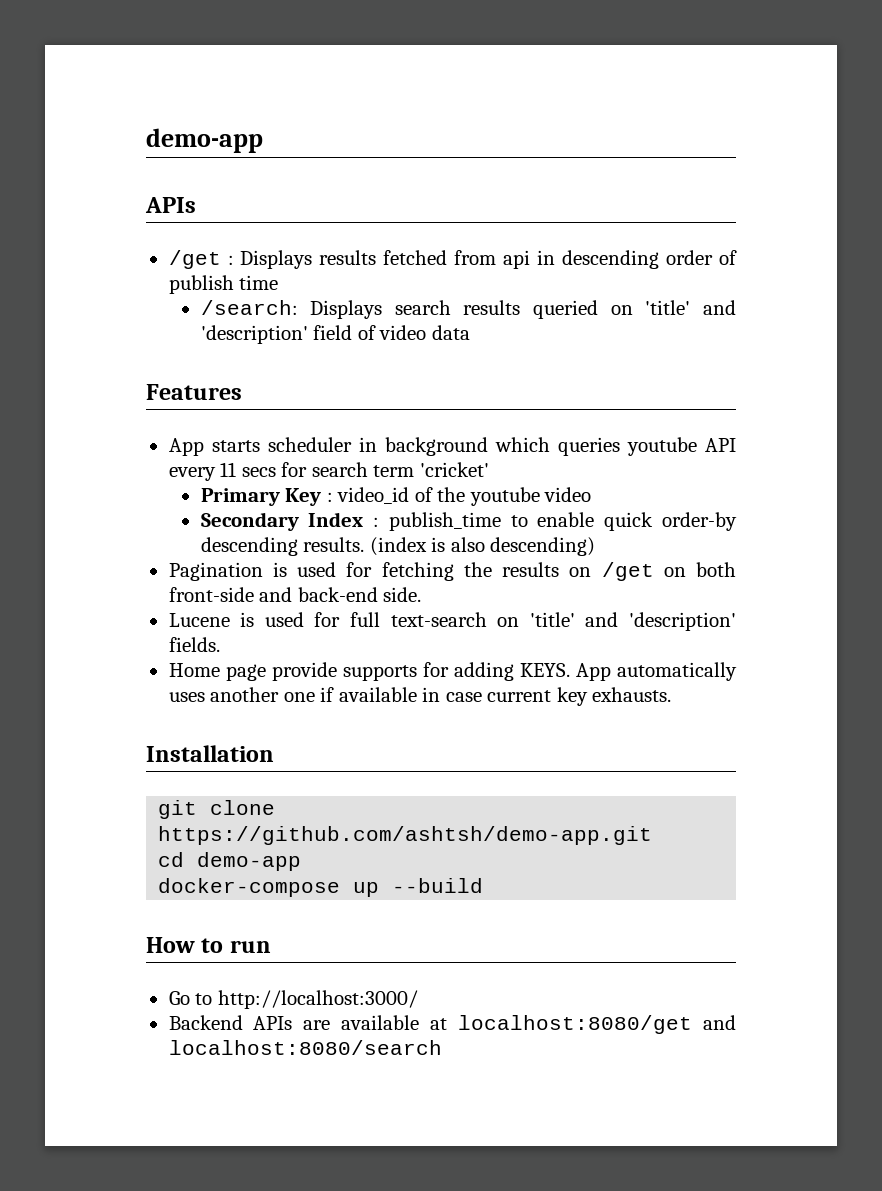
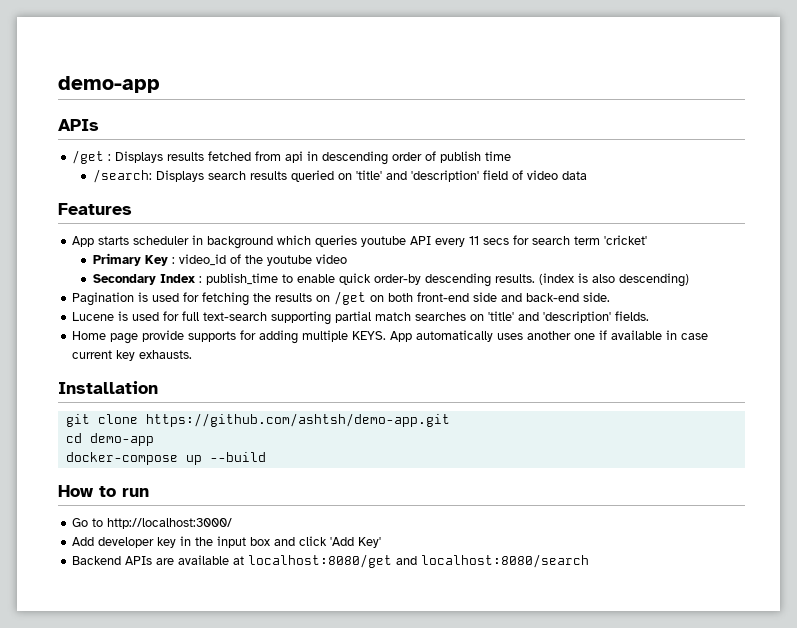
[168,587,254,602] front-side -> [417,292,498,302] front-end side
(487, 619) none -> [271,311,467,325] supporting partial match searches
(514, 671) none -> [302,330,349,342] multiple
(418, 999) none -> [72,536,382,548] // Add developer key in the input box and click 'Add Key'

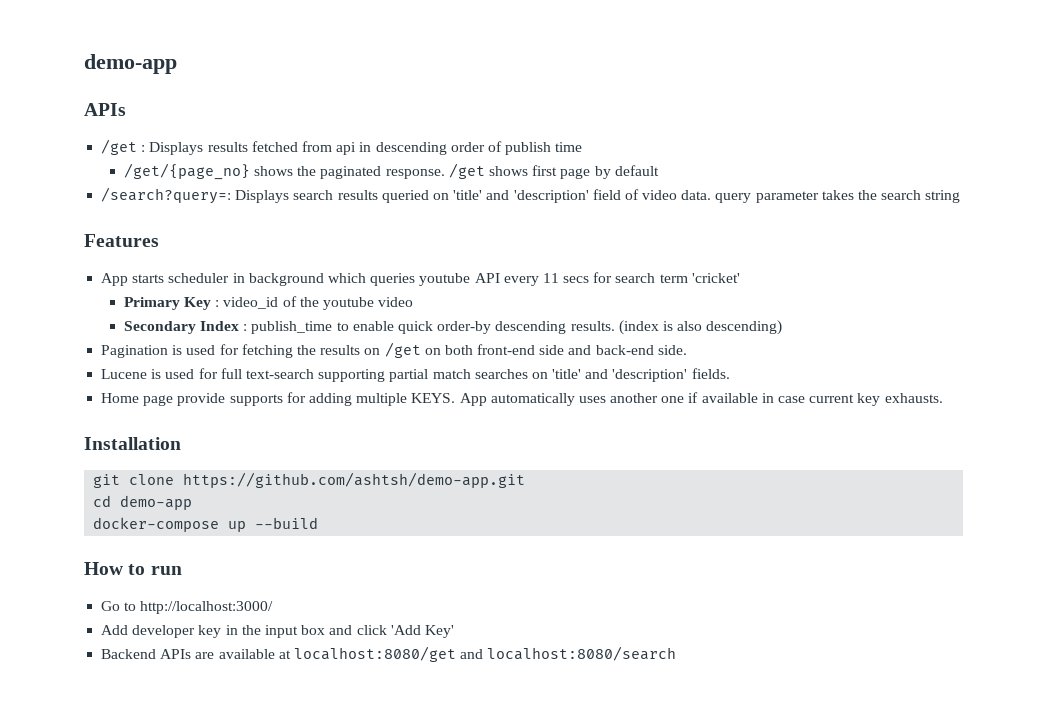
[93,169,153,183] /search: -> [123,163,659,180] [101,187,232,204] /get/{page_no} shows the paginated response. /get shows first page by default // /search?query=:
[562,171,588,180] data -> [681,190,961,203] data. query parameter takes the search string

